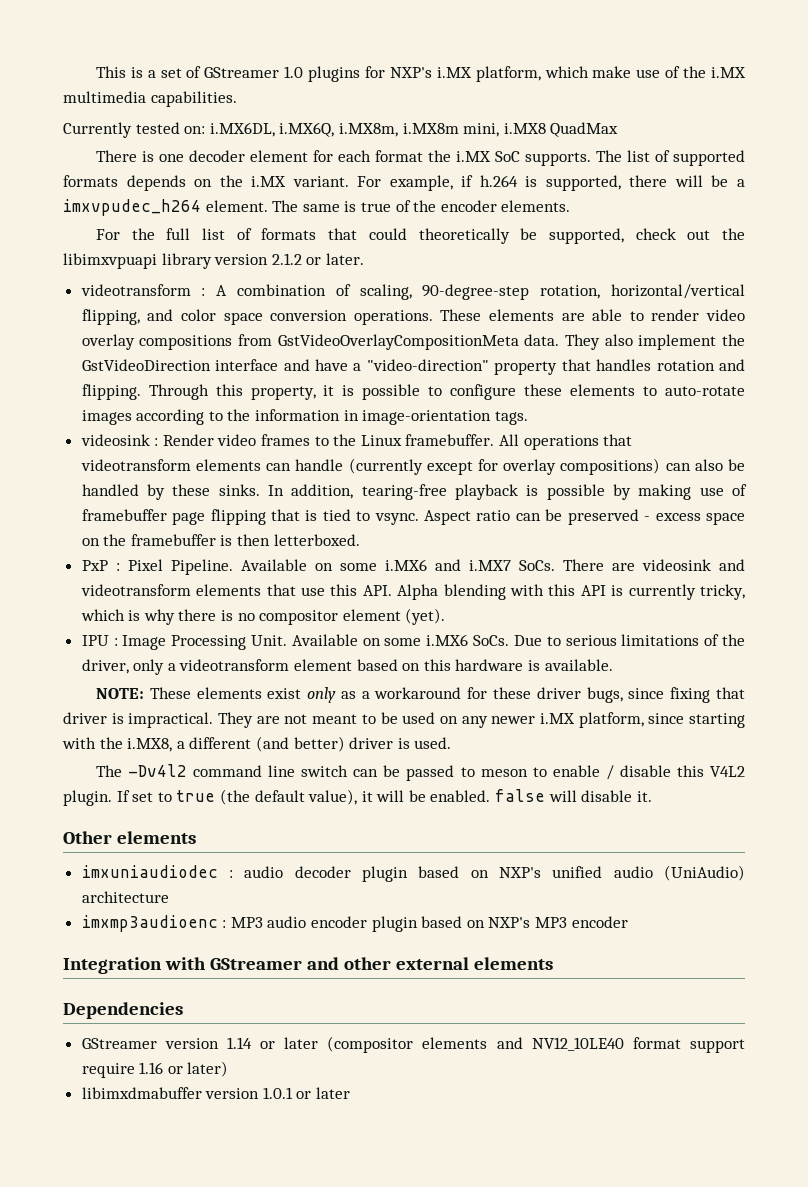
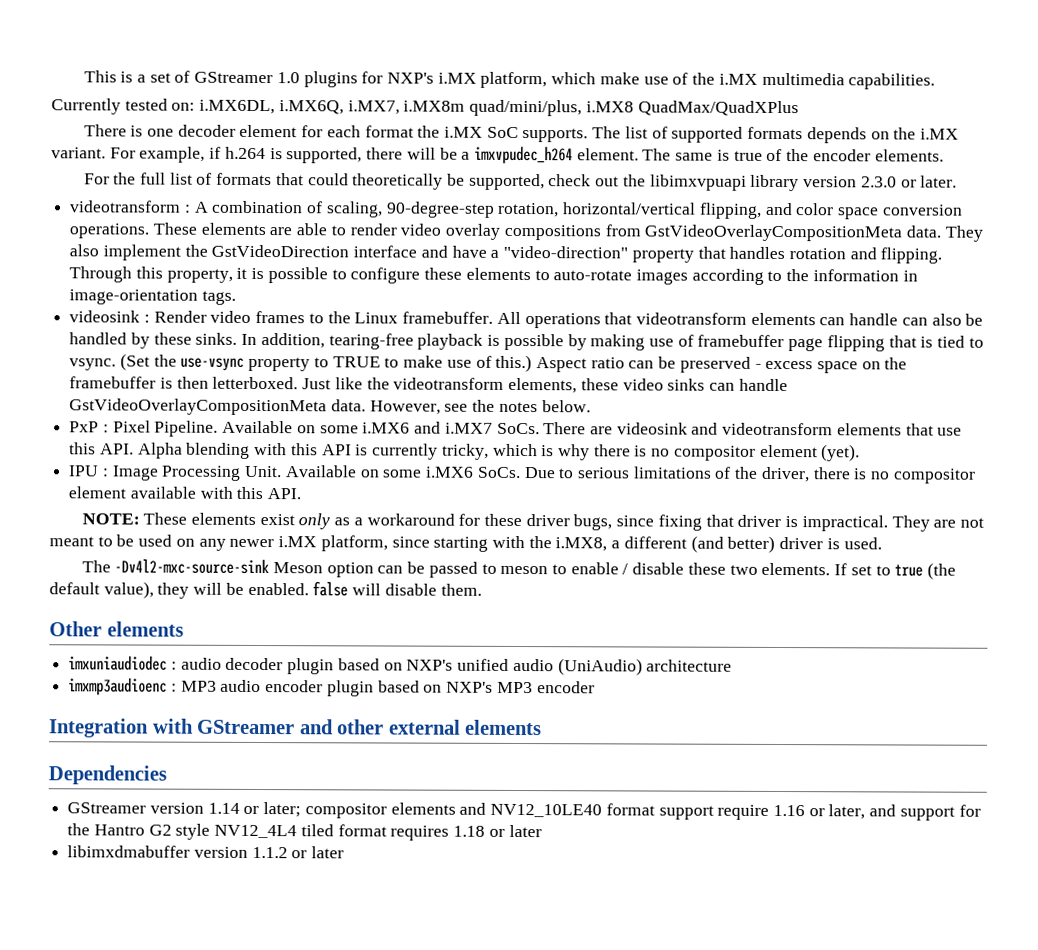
[338,122,619,137] i.MX8m, i.MX8m mini, i.MX8 QuadMax -> [347,99,799,117] i.MX7, i.MX8m quad/mini/plus, i.MX8 QuadMax/QuadXPlus
[271,253,302,265] 2.1.2 -> [860,176,897,188] 2.3.0
[348,458,661,475] (currently except for overlay compositions) -> (899, 319) none
(419, 519) none -> [119,353,533,373] (Set the use-vsync property to TRUE to make use of this.)
(360, 540) none -> [302,377,788,394] [69,398,591,416] Just like the videotransform elements, these video sinks can handle GstVideoOverlayCompositionMeta data. However, see the notes below.
[133,659,613,675] only a videotransform element based on this hardware is available. -> [812,467,976,484] [68,486,302,500] there is no compositor element available with this API.
[127,764,349,777] -Dv4l2 command line switch -> [114,558,374,578] -Dv4l2-mxc-source-sink Meson option
[676,765,746,777] [63,790,112,806] this V4L2 plugin. -> [687,562,831,576] these two elements.
[361,791,373,802] it -> [157,582,190,599] they
[636,791,652,802] it. -> [440,583,482,596] them.
[284,1036,414,1053] later (compositor -> [263,802,387,819] later; compositor
[187,1061,229,1077] later) -> [828,804,981,821] [67,823,542,841] later, and support for the Hantro G2 style NV12_4L4 tiled format requires 1.18 or later
[262,1087,293,1099] 1.0.1 -> [251,846,288,859] 1.1.2

